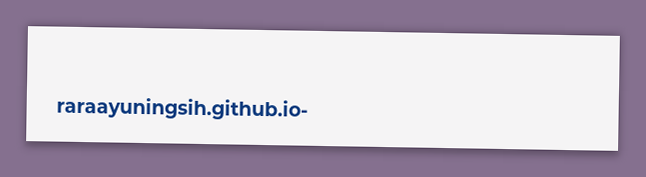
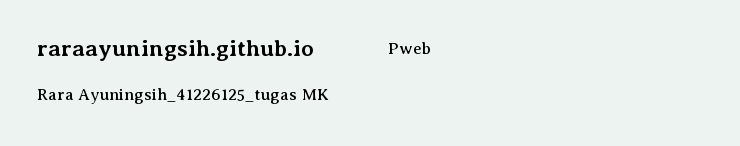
[56,96,308,121] raraayuningsih.github.io- -> [37,40,314,61] [37,88,329,104] [388,42,431,54] raraayuningsih.github.io // Rara Ayuningsih_41226125_tugas MK Pweb

